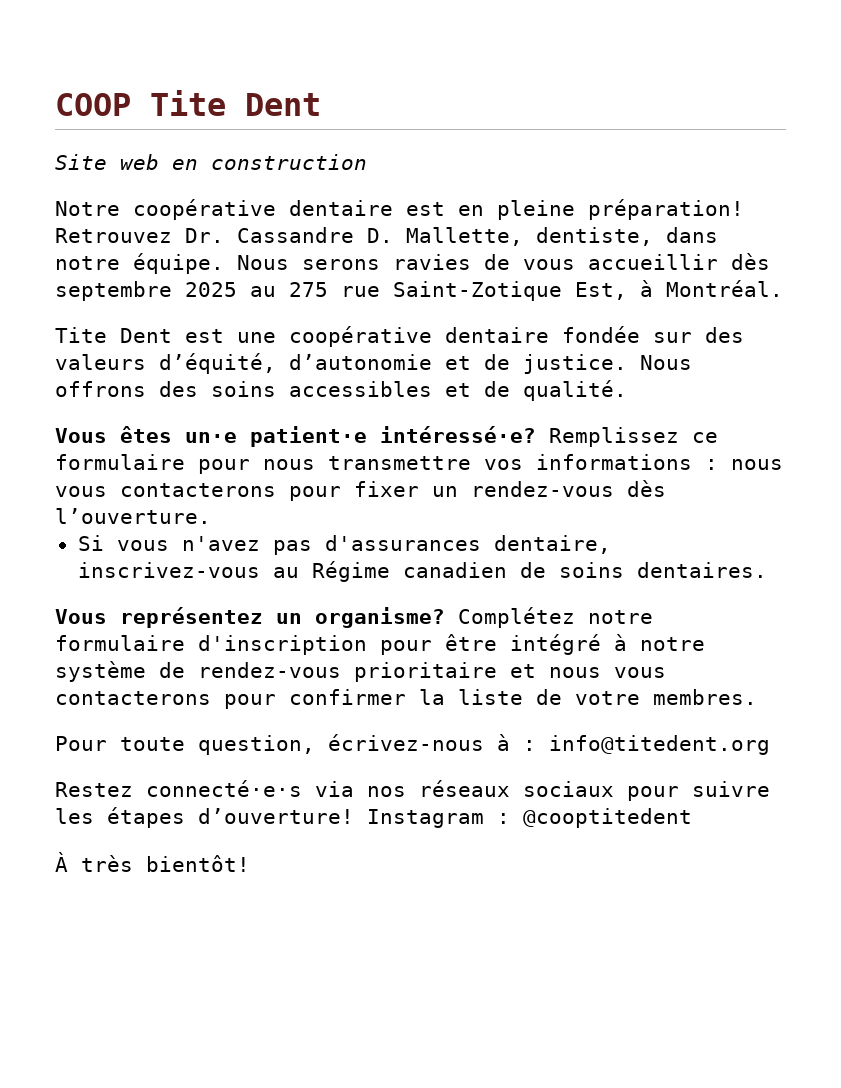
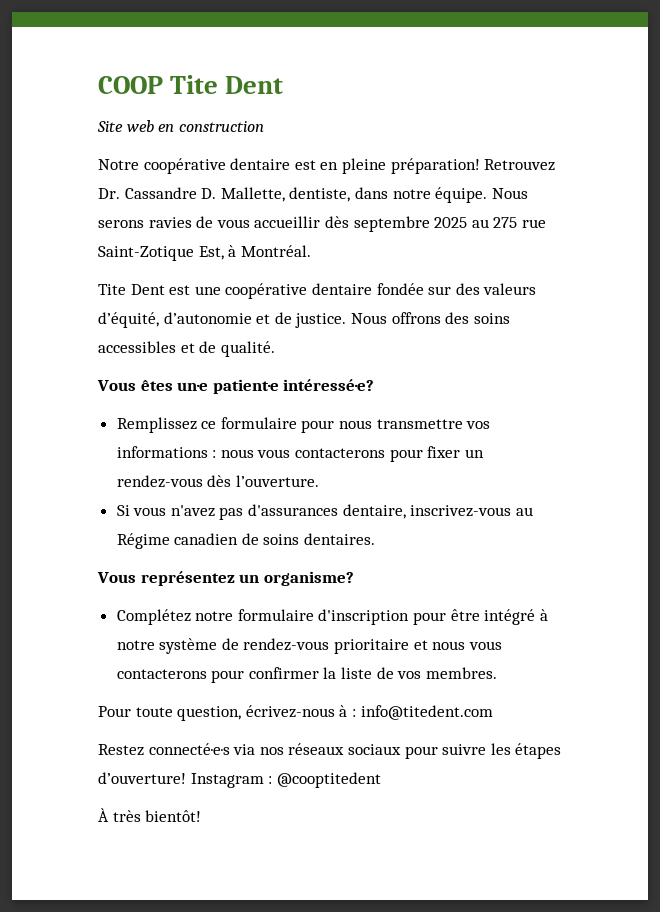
(536, 434) none -> (375, 385) //
(445, 617) none -> (354, 578) //
[575,691,640,705] votre -> [397,671,422,679] vos
[549,735,770,755] info@titedent.org -> [360,705,493,720] info@titedent.com

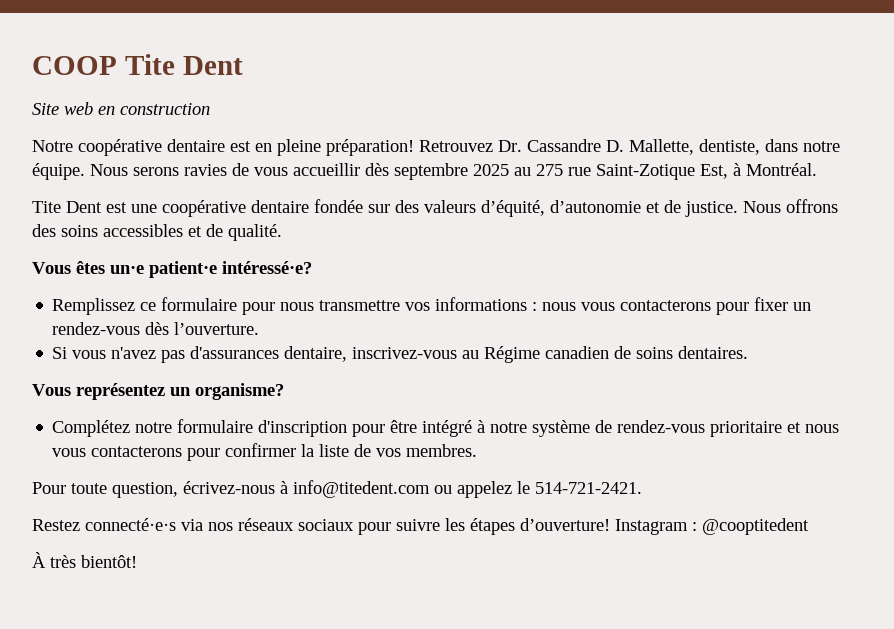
[351,709,356,717] : -> (288, 487) none
(493, 712) none -> [434,481,642,498] ou appelez le 514-721-2421.

